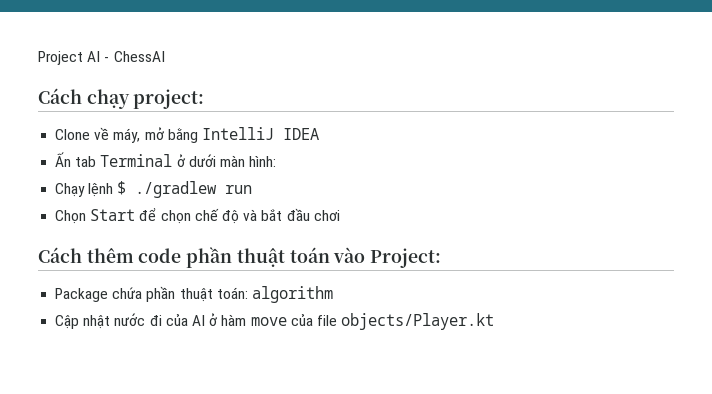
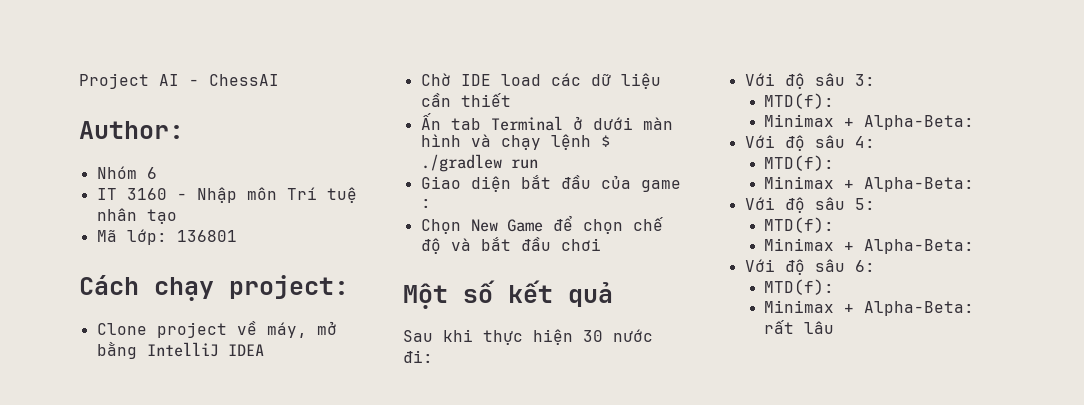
(165, 56) none -> [79,121,184,139] [96,166,157,179] [96,187,357,203] [96,208,177,224] [96,229,237,245] // Author: // Nhóm 6 // IT 3160 - Nhập môn Trí tuệ nhân tạo // Mã lớp: 136801
(91, 134) none -> [156,322,227,338] project
(319, 134) none -> [420,73,661,89] [420,93,511,107] // Chờ IDE load các dữ liệu cần thiết
[249,156,277,167] [55,183,86,197] hình: // Chạy -> [420,134,541,150] hình và chạy
(253, 189) none -> [420,174,681,192] [420,199,431,208] // Giao diện bắt đầu của game :
[90,209,136,221] Start -> [470,219,543,232] New Game
[38,247,442,268] [55,286,333,303] [55,313,495,330] Cách thêm code phần thuật toán vào Project: // Package chứa phần thuật toán: algorithm // Cập nhật nước đi của AI ở hàm move của file objects/Player.kt -> [403,280,613,309] [403,329,653,345] [403,350,433,363] [744,73,875,89] [764,93,835,109] [764,114,975,130] [744,135,875,151] [764,155,835,171] [764,176,975,192] [744,197,875,213] [764,217,835,233] [764,238,975,254] [744,259,875,275] [764,279,835,295] [764,300,975,316] [764,320,835,334] Một số kết quả // Sau khi thực hiện 30 nước đi: // Với độ sâu 3: // MTD(f): // Minimax + Alpha-Beta: // Với độ sâu 4: // MTD(f): // Minimax + Alpha-Beta: // Với độ sâu 5: // MTD(f): // Minimax + Alpha-Beta: // Với độ sâu 6: // MTD(f): // Minimax + Alpha-Beta: rất lâu

